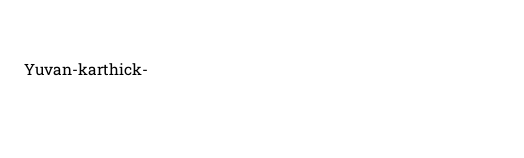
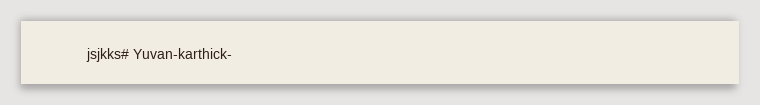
(24, 69) none -> [86,48,129,62] jsjkks#

